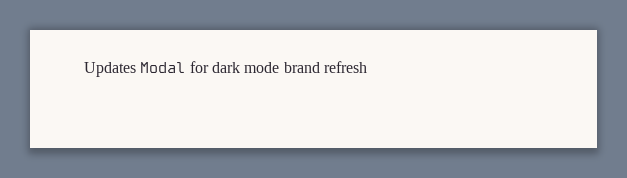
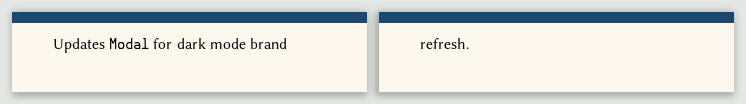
[323,61,367,73] refresh -> [420,38,469,49] refresh.

